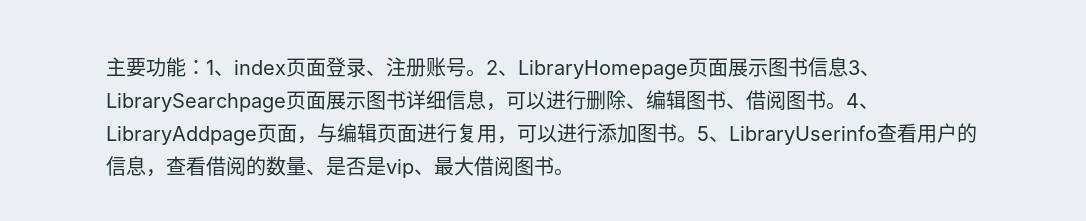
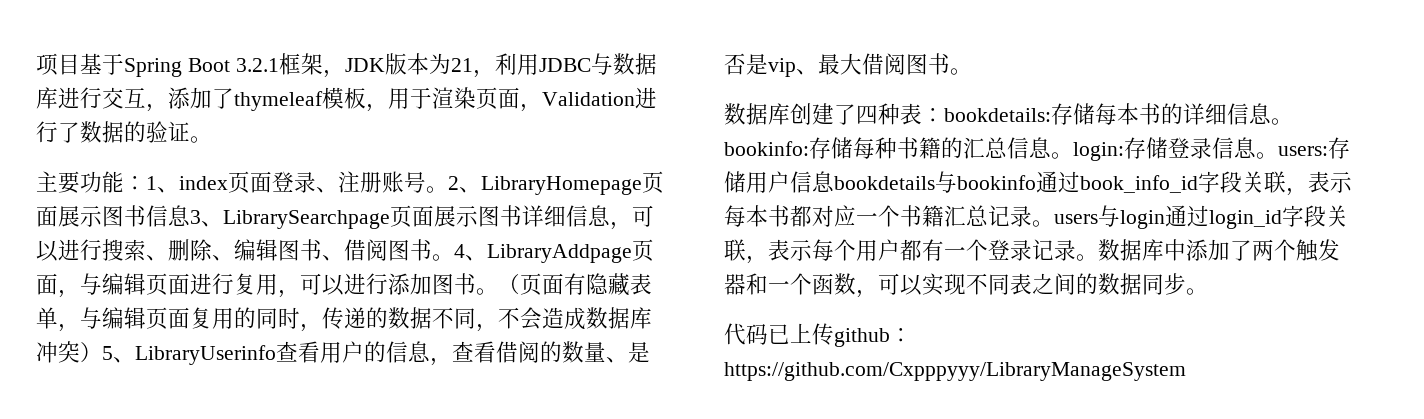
(106, 66) none -> [36,53,657,78] [36,87,657,112] [36,121,212,143] 项目基于Spring Boot 3.2.1框架，JDK版本为21，利用JDBC与数据库进行交互，添加了thymeleaf模板，用于渲染页面，Validation进行了数据的验证。 //
(586, 100) none -> [102,239,168,261] 搜索、
(697, 139) none -> [498,273,652,296] [36,307,652,332] [36,341,102,363] （页面有隐藏表单，与编辑页面复用的同时，传递的数据不同，不会造成数据库冲突）
(574, 172) none -> [724,103,1293,125] [724,137,1350,161] [724,171,1352,196] [724,205,1348,229] [724,239,1340,264] [724,273,1208,298] [724,323,912,347] [724,362,1186,381] // 数据库创建了四种表：bookdetails:存储每本书的详细信息。bookinfo:存储每种书籍的汇总信息。login:存储登录信息。users:存储用户信息bookdetails与bookinfo通过book_info_id字段关联，表示每本书都对应一个书籍汇总记录。users与login通过login_id字段关联，表示每个用户都有一个登录记录。数据库中添加了两个触发器和一个函数，可以实现不同表之间的数据同步。 // 代码已上传github：https://github.com/Cxpppyyy/LibraryManageSystem

